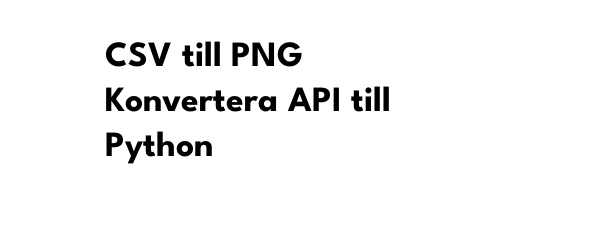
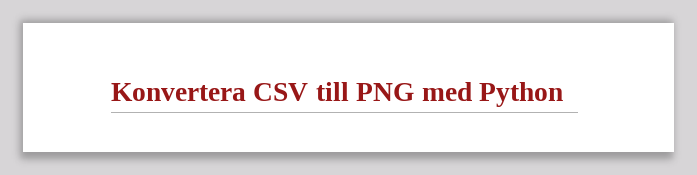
(105, 54) none -> [111,83,246,101] Konvertera
[105,86,392,112] Konvertera API till -> [421,82,472,101] med

